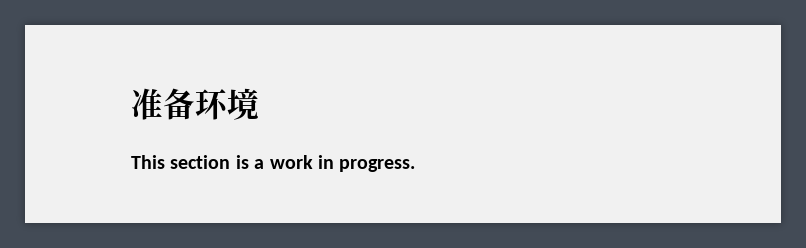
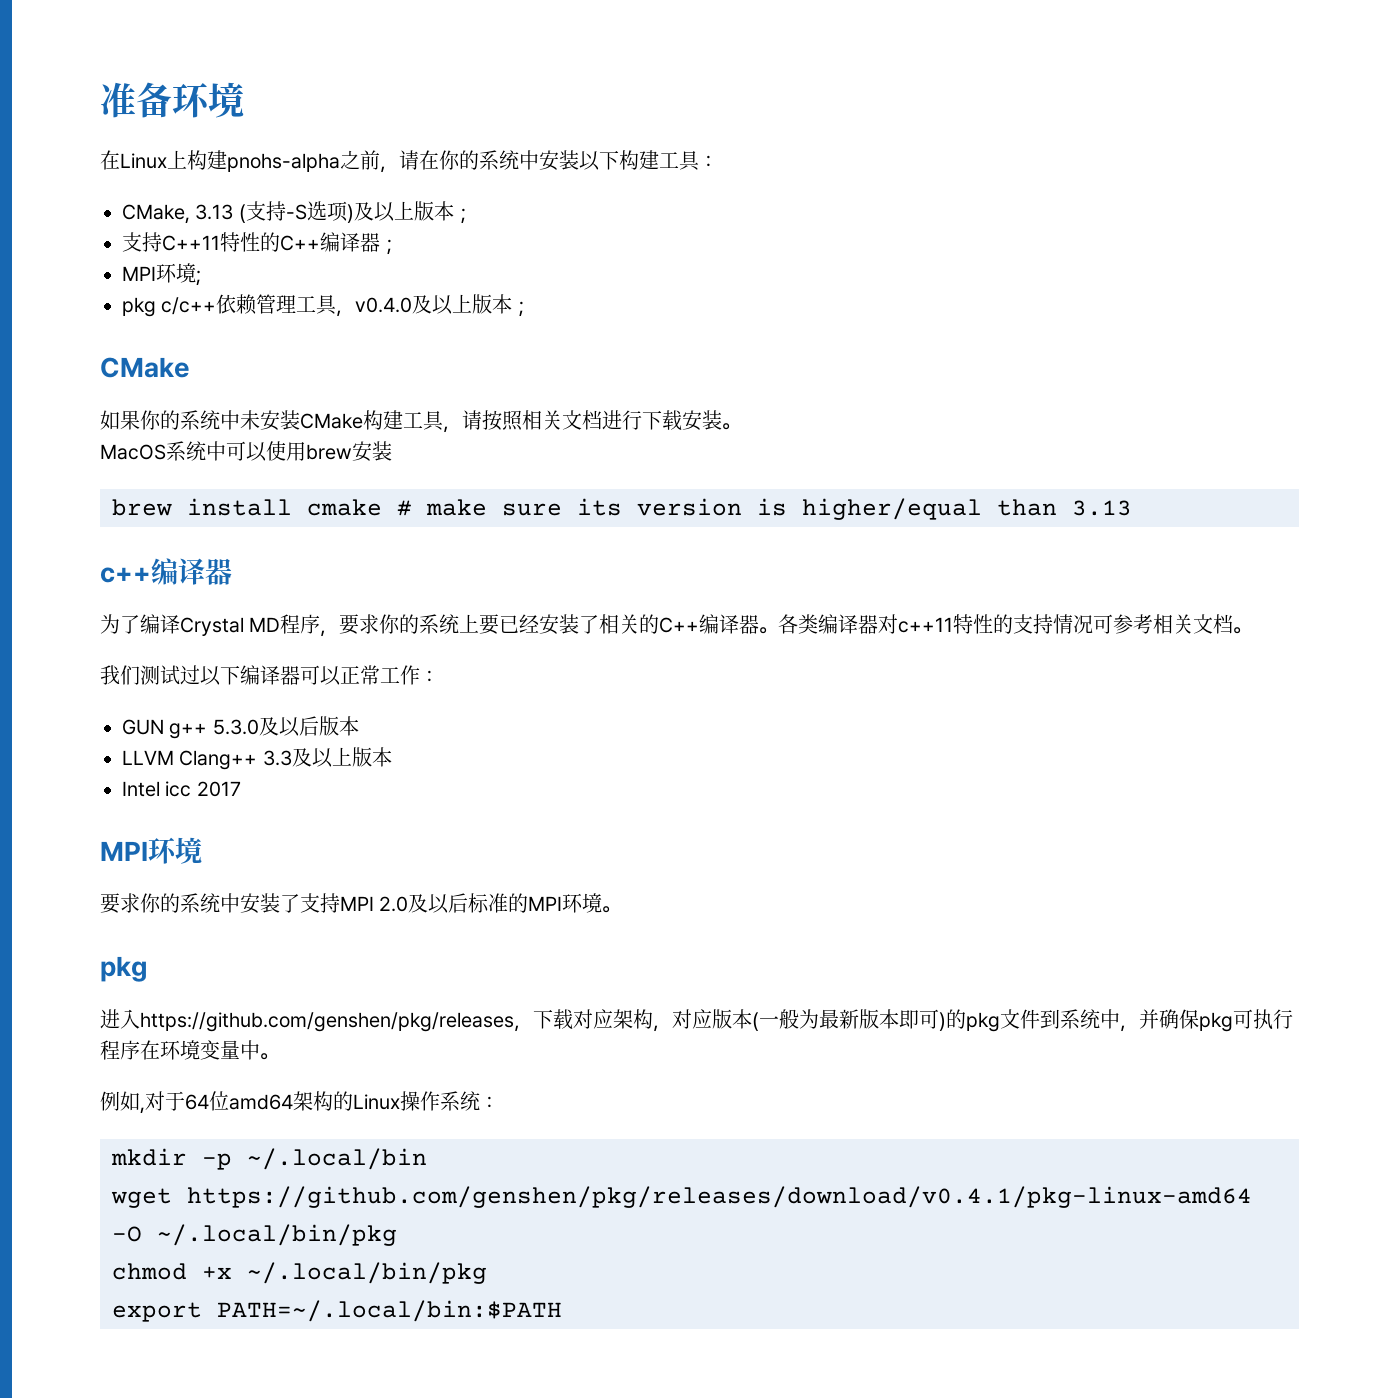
[131,155,416,172] This section is a work in progress. -> [100,150,718,173] [122,201,473,224] [122,232,399,255] [122,263,201,286] [122,294,532,317] [100,357,190,378] [100,410,741,433] [100,441,392,462] [112,498,1132,520] [100,558,232,585] [100,614,1253,637] [100,665,439,686] [122,716,359,739] [122,747,392,770] [122,781,241,797] [100,837,202,864] [100,893,622,914] [100,956,147,982] [100,1009,1293,1032] [100,1040,279,1060] [100,1091,499,1114] [111,1148,427,1170] [111,1186,1252,1208] [112,1224,397,1246] [112,1262,487,1284] [112,1300,562,1322] 在Linux上构建pnohs-alpha之前，请在你的系统中安装以下构建工具： // CMake, 3.13 (支持-S选项)及以上版本； // 支持C++11特性的C++编译器； // MPI环境; // pkg c/c++依赖管理工具，v0.4.0及以上版本； // CMake // 如果你的系统中未安装CMake构建工具，请按照相关文档进行下载安装。 // MacOS系统中可以使用brew安装 // brew install cmake # make sure its version is higher/equal than 3.13 // c++编译器 // 为了编译Crystal MD程序，要求你的系统上要已经安装了相关的C++编译器。各类编译器对c++11特性的支持情况可参考相关文档。 // 我们测试过以下编译器可以正常工作： // GUN g++ 5.3.0及以后版本 // LLVM Clang++ 3.3及以上版本 // Intel icc 2017 // MPI环境 // 要求你的系统中安装了支持MPI 2.0及以后标准的MPI环境。 // pkg // 进入https://github.com/genshen/pkg/releases，下载对应架构，对应版本(一般为最新版本即可)的pkg文件到系统中，并确保pkg可执行程序在环境变量中。 // 例如,对于64位amd64架构的Linux操作系统： // mkdir -p ~/.local/bin // wget https://github.com/genshen/pkg/releases/download/v0.4.1/pkg-linux-amd64 -O ~/.local/bin/pkg // chmod +x ~/.local/bin/pkg // export PATH=~/.local/bin:$PATH

